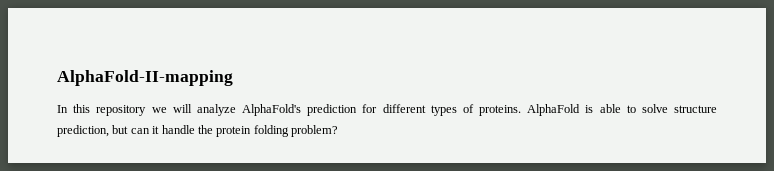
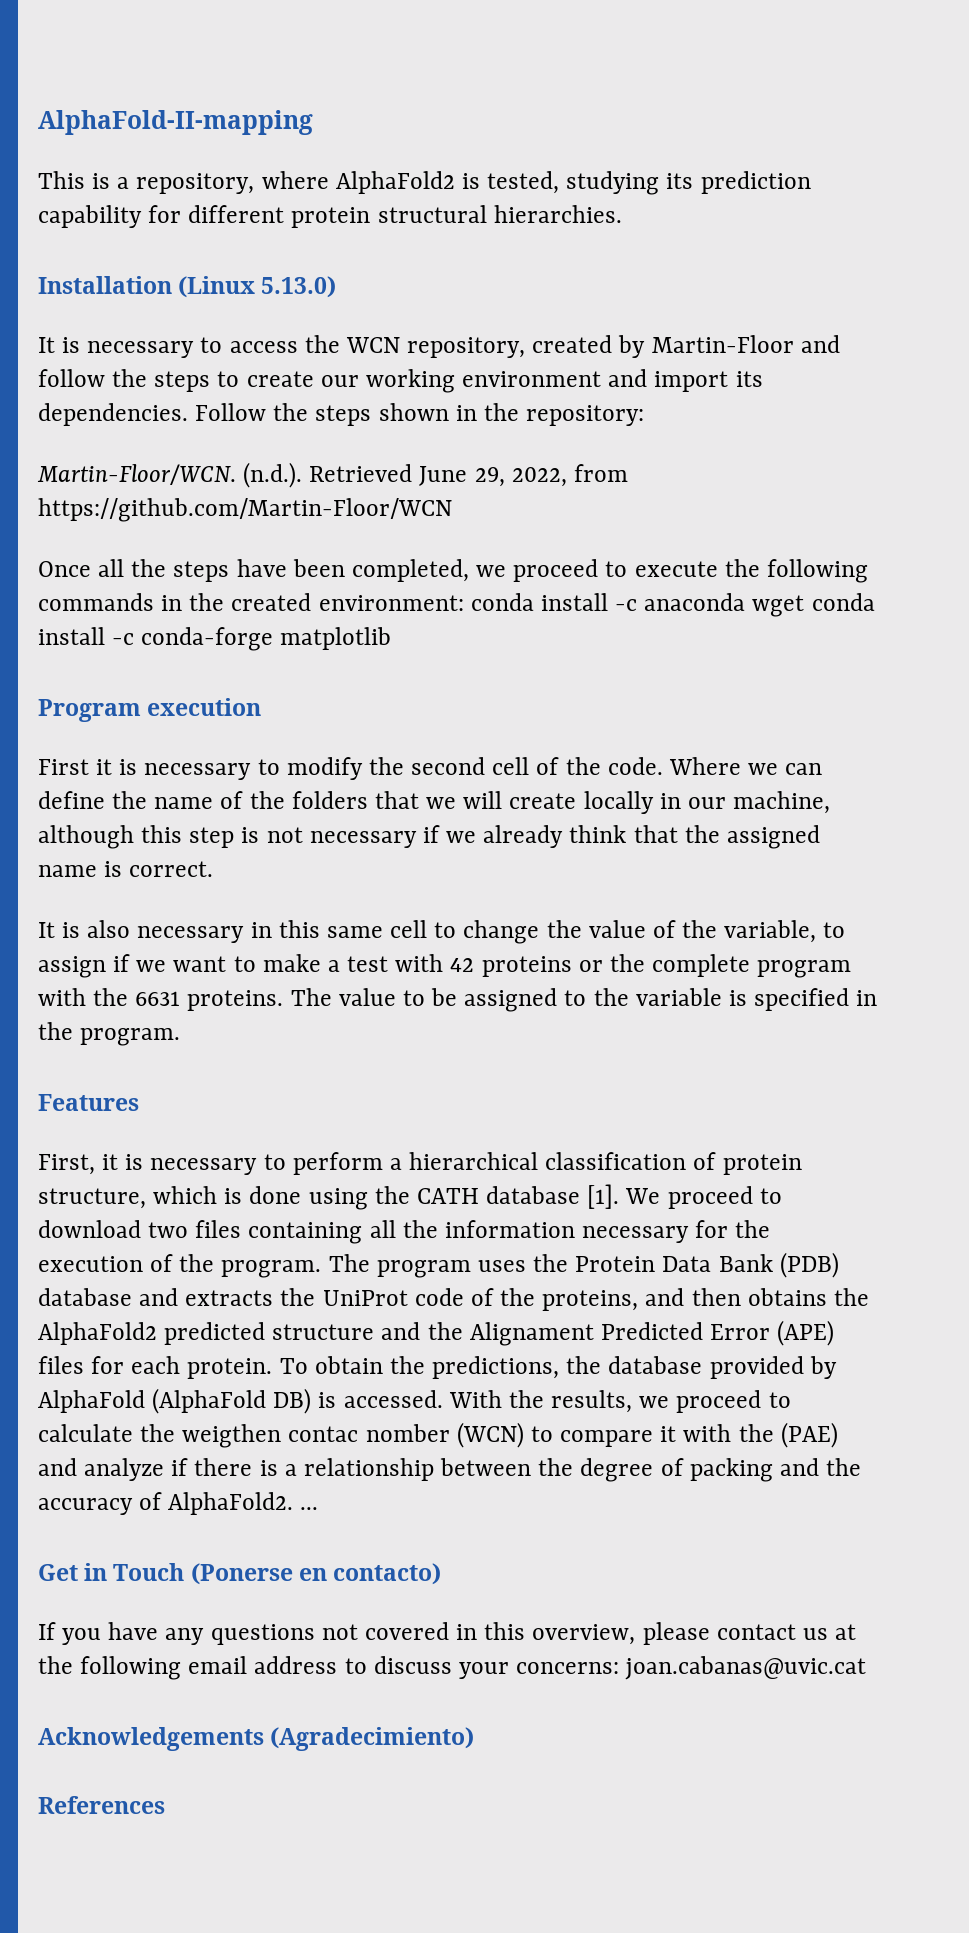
[57,104,717,116] [57,125,338,137] In this repository we will analyze AlphaFold's prediction for different types of proteins. AlphaFold is able to solve structure prediction, but can it handle the protein folding problem? -> [38,171,811,195] [38,205,622,228] [38,276,337,298] [38,335,840,358] [38,369,763,393] [38,403,645,426] [37,462,628,488] [38,498,452,522] [38,559,868,583] [38,593,875,617] [38,627,392,651] [38,698,262,722] [38,757,823,780] [38,791,831,814] [38,825,820,849] [38,861,214,877] [38,920,846,944] [38,954,852,978] [38,988,878,1012] [38,1022,181,1046] [38,1094,139,1111] [38,1152,802,1175] [38,1184,782,1210] [38,1220,771,1244] [38,1252,839,1278] [38,1288,869,1311] [38,1320,835,1346] [38,1356,837,1379] [38,1388,791,1414] [38,1422,838,1448] [38,1458,862,1482] [38,1492,319,1515] [38,1563,442,1585] [38,1622,857,1645] [38,1656,867,1680] [38,1727,475,1751] [38,1796,165,1814] This is a repository, where AlphaFold2 is tested, studying its prediction capability for different protein structural hierarchies. // Installation (Linux 5.13.0) // It is necessary to access the WCN repository, created by Martin-Floor and follow the steps to create our working environment and import its dependencies. Follow the steps shown in the repository: // Martin-Floor/WCN. (n.d.). Retrieved June 29, 2022, from https://github.com/Martin-Floor/WCN // Once all the steps have been completed, we proceed to execute the following commands in the created environment: conda install -c anaconda wget conda install -c conda-forge matplotlib // Program execution // First it is necessary to modify the second cell of the code. Where we can define the name of the folders that we will create locally in our machine, although this step is not necessary if we already think that the assigned name is correct. // It is also necessary in this same cell to change the value of the variable, to assign if we want to make a test with 42 proteins or the complete program with the 6631 proteins. The value to be assigned to the variable is specified in the program. // Features // First, it is necessary to perform a hierarchical classification of protein structure, which is done using the CATH database [1]. We proceed to download two files containing all the information necessary for the execution of the program. The program uses the Protein Data Bank (PDB) database and extracts the UniProt code of the proteins, and then obtains the AlphaFold2 predicted structure and the Alignament Predicted Error (APE) files for each protein. To obtain the predictions, the database provided by AlphaFold (AlphaFold DB) is accessed. With the results, we proceed to calculate the weigthen contac nomber (WCN) to compare it with the (PAE) and analyze if there is a relationship between the degree of packing and the accuracy of AlphaFold2. ... // Get in Touch (Ponerse en contacto) // If you have any questions not covered in this overview, please contact us at the following email address to discuss your concerns: joan.cabanas@uvic.cat // Acknowledgements (Agradecimiento) // References

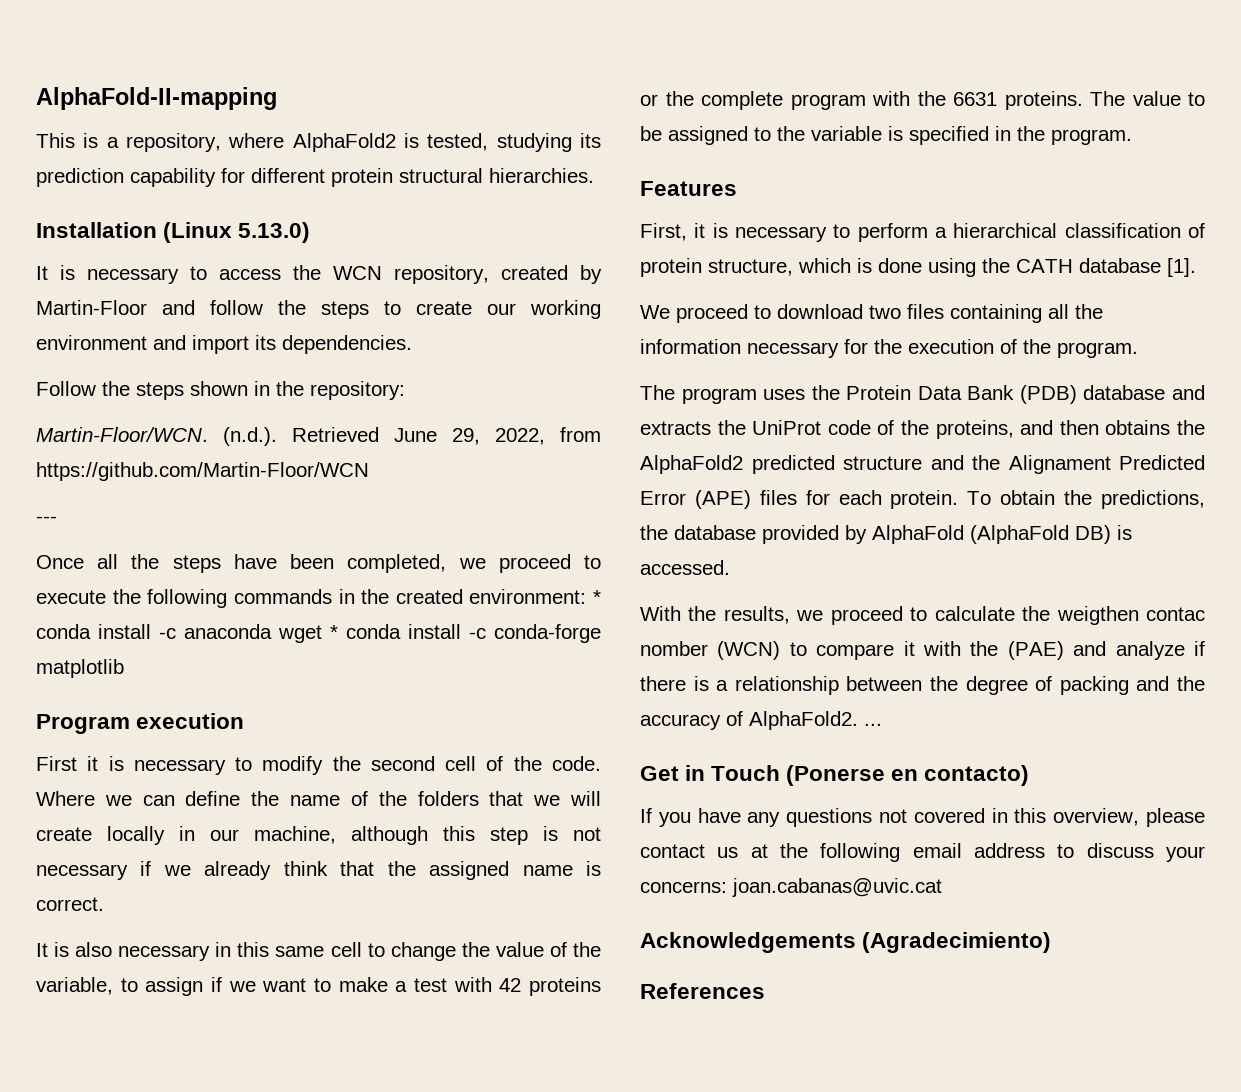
(188, 414) none -> (412, 344) //
(452, 510) none -> [36,516,57,523] // ---
(464, 603) none -> [593,590,601,604] *
(805, 606) none -> [330,625,338,639] *
(620, 1196) none -> (1196, 267) //
(322, 1269) none -> (1138, 350) //
(443, 1399) none -> (730, 567) //

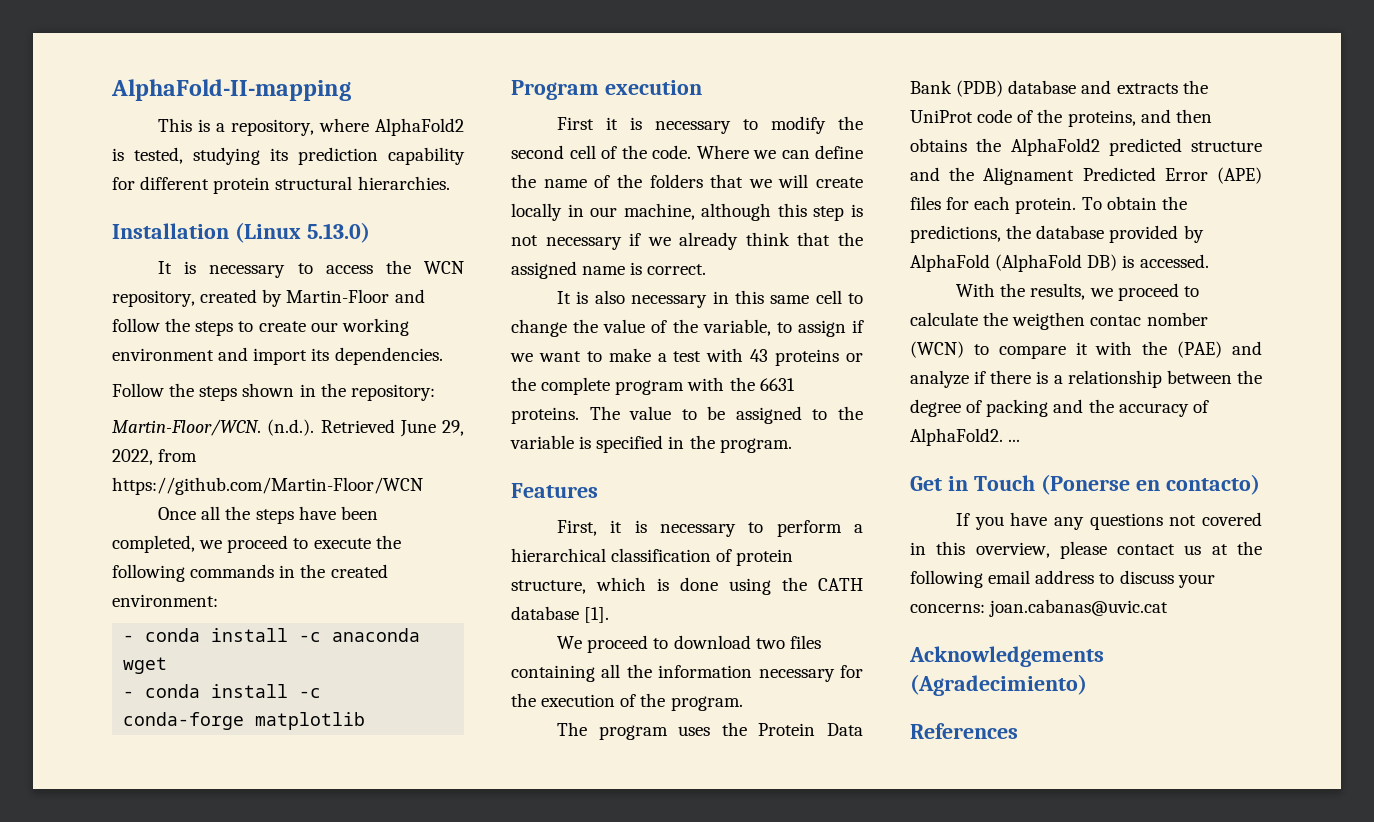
[36,516,57,523] // --- -> (423, 486) none
[593,590,601,604] * -> [123,635,135,642] // -
[330,625,338,639] * -> [123,691,135,698] // -
[499,978,522,992] 42 -> [750,349,769,362] 43

